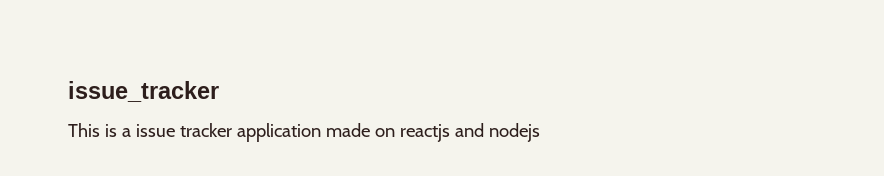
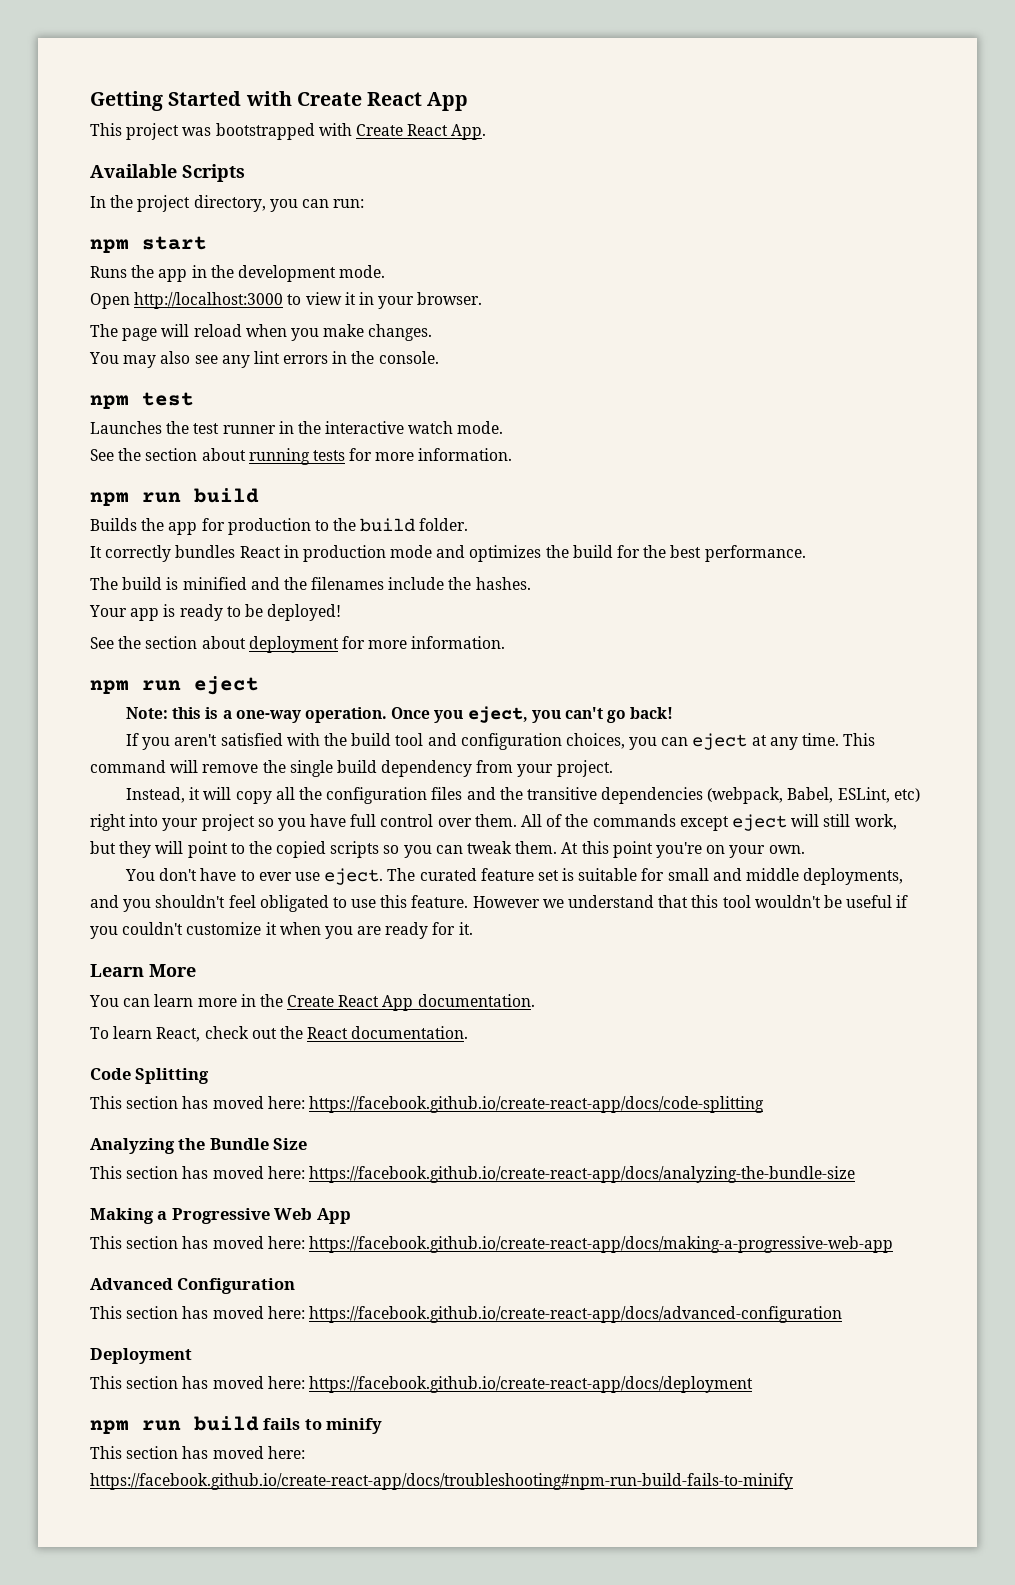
[68,81,219,102] [68,123,540,142] issue_tracker // This is a issue tracker application made on reactjs and nodejs -> [90,91,469,111] [90,123,487,140] [90,164,245,182] [90,195,365,212] [90,236,207,253] [90,265,386,282] [90,292,483,309] [90,324,433,341] [89,351,439,368] [90,392,194,409] [90,421,504,434] [90,448,513,465] [90,488,259,506] [90,518,469,535] [90,545,806,562] [90,577,531,590] [89,604,342,621] [90,636,506,653] [90,676,259,695] [126,706,674,723] [126,733,876,750] [90,760,613,777] [126,787,920,804] [90,814,897,831] [90,841,805,858] [125,868,904,885] [90,895,909,912] [90,922,473,939] [90,964,196,977] [89,994,535,1011] [90,1026,469,1042] [90,1068,210,1084] [90,1096,764,1113] [90,1138,308,1154] [90,1166,855,1183] [90,1208,351,1224] [90,1236,893,1253] [90,1278,296,1294] [90,1306,842,1323] [90,1348,192,1364] [90,1376,753,1393] [90,1416,383,1434] [90,1446,305,1459] [90,1473,793,1490] Getting Started with Create React App // This project was bootstrapped with Create React App. // Available Scripts // In the project directory, you can run: // npm start // Runs the app in the development mode. // Open http://localhost:3000 to view it in your browser. // The page will reload when you make changes. // You may also see any lint errors in the console. // npm test // Launches the test runner in the interactive watch mode. // See the section about running tests for more information. // npm run build // Builds the app for production to the build folder. // It correctly bundles React in production mode and optimizes the build for the best performance. // The build is minified and the filenames include the hashes. // Your app is ready to be deployed! // See the section about deployment for more information. // npm run eject // Note: this is a one-way operation. Once you eject, you can't go back! // If you aren't satisfied with the build tool and configuration choices, you can eject at any time. This command will remove the single build dependency from your project. // Instead, it will copy all the configuration files and the transitive dependencies (webpack, Babel, ESLint, etc) right into your project so you have full control over them. All of the commands except eject will still work, but they will point to the copied scripts so you can tweak them. At this point you're on your own. // You don't have to ever use eject. The curated feature set is suitable for small and middle deployments, and you shouldn't feel obligated to use this feature. However we understand that this tool wouldn't be useful if you couldn't customize it when you are ready for it. // Learn More // You can learn more in the Create React App documentation. // To learn React, check out the React documentation. // Code Splitting // This section has moved here: https://facebook.github.io/create-react-app/docs/code-splitting // Analyzing the Bundle Size // This section has moved here: https://facebook.github.io/create-react-app/docs/analyzing-the-bundle-size // Making a Progressive Web App // This section has moved here: https://facebook.github.io/create-react-app/docs/making-a-progressive-web-app // Advanced Configuration // This section has moved here: https://facebook.github.io/create-react-app/docs/advanced-configuration // Deployment // This section has moved here: https://facebook.github.io/create-react-app/docs/deployment // npm run build fails to minify // This section has moved here: https://facebook.github.io/create-react-app/docs/troubleshooting#npm-run-build-fails-to-minify

